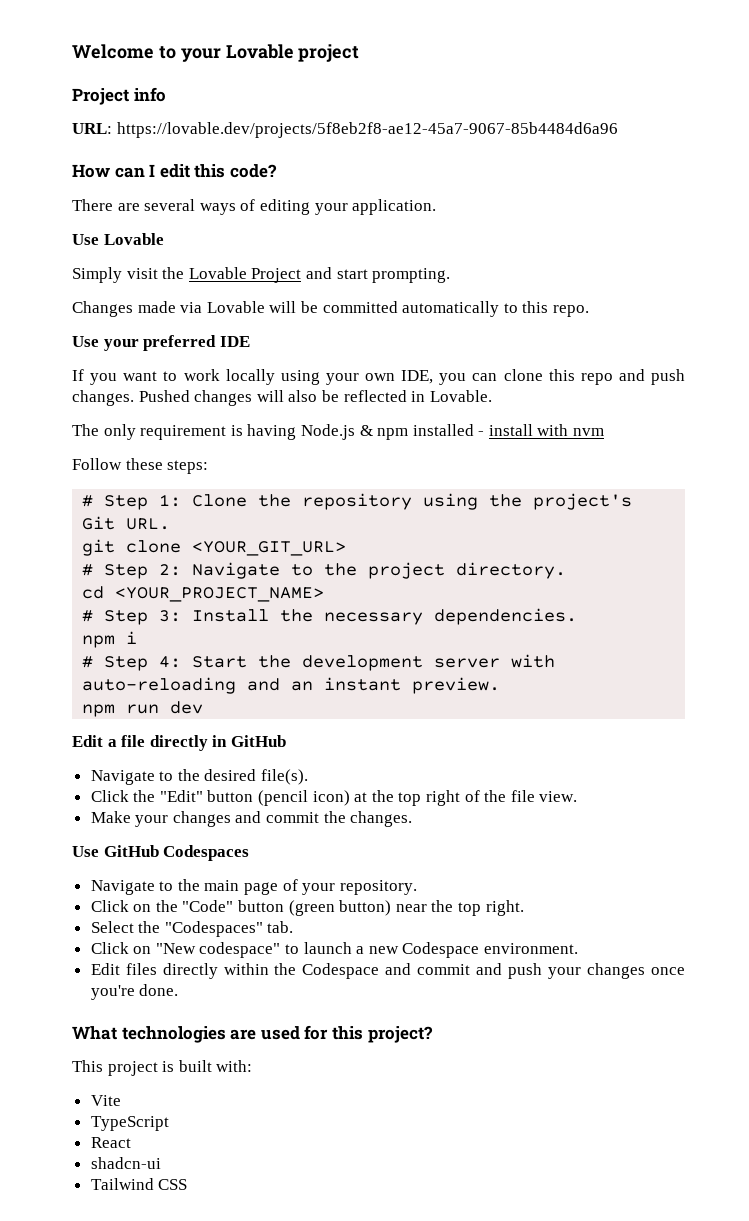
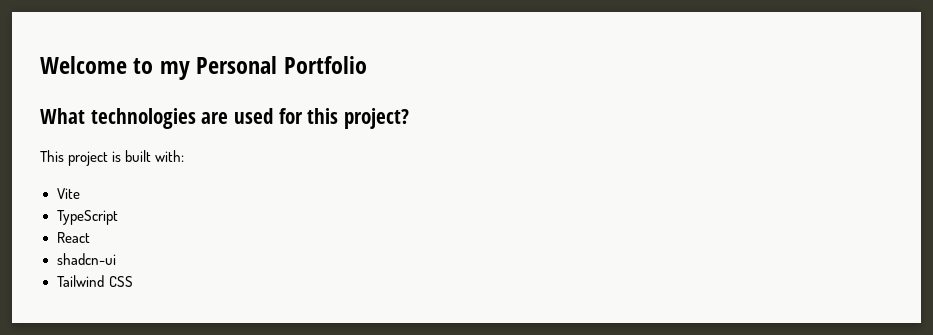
[180,44,360,62] [72,87,166,105] [72,122,618,138] [72,164,277,178] [72,199,437,215] [72,233,164,245] [72,267,451,283] [72,301,589,317] [72,335,250,351] [72,369,685,385] [72,390,492,406] [72,424,605,440] [72,458,209,474] [82,493,633,510] [82,516,171,530] [82,539,347,556] [82,562,567,579] [82,586,325,602] [82,608,578,625] [82,631,138,648] [82,654,556,671] [82,677,501,694] [82,701,204,717] [72,735,286,751] [90,769,309,785] [90,790,578,806] [90,811,413,827] [72,845,250,861] [90,879,417,895] [90,900,524,916] [90,921,294,937] [90,942,579,958] [90,963,685,979] [90,984,179,1000] your Lovable project // Project info // URL: https://lovable.dev/projects/5f8eb2f8-ae12-45a7-9067-85b4484d6a96 // How can I edit this code? // There are several ways of editing your application. // Use Lovable // Simply visit the Lovable Project and start prompting. // Changes made via Lovable will be committed automatically to this repo. // Use your preferred IDE // If you want to work locally using your own IDE, you can clone this repo and push changes. Pushed changes will also be reflected in Lovable. // The only requirement is having Node.js & npm installed - install with nvm // Follow these steps: // # Step 1: Clone the repository using the project's Git URL. // git clone <YOUR_GIT_URL> // # Step 2: Navigate to the project directory. // cd <YOUR_PROJECT_NAME> // # Step 3: Install the necessary dependencies. // npm i // # Step 4: Start the development server with auto-reloading and an instant preview. // npm run dev // Edit a file directly in GitHub // Navigate to the desired file(s). // Click the "Edit" button (pencil icon) at the top right of the file view. // Make your changes and commit the changes. // Use GitHub Codespaces // Navigate to the main page of your repository. // Click on the "Code" button (green button) near the top right. // Select the "Codespaces" tab. // Click on "New codespace" to launch a new Codespace environment. // Edit files directly within the Codespace and commit and push your changes once you're done. -> [159,56,367,80] my Personal Portfolio

